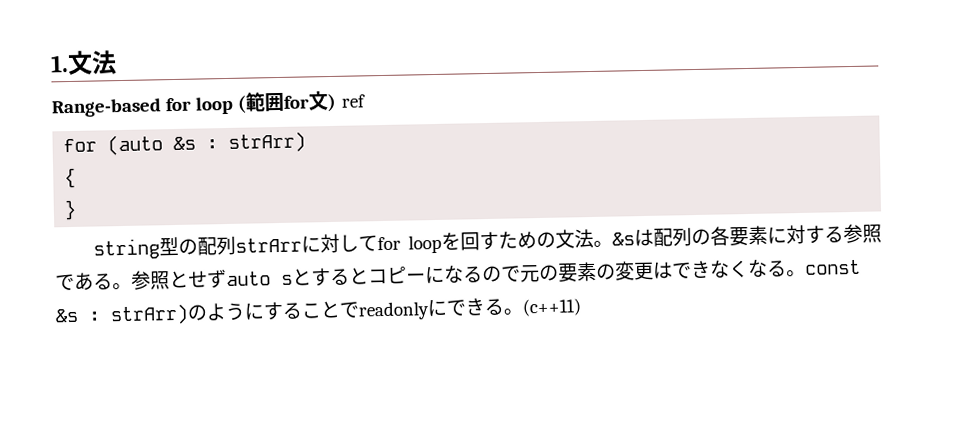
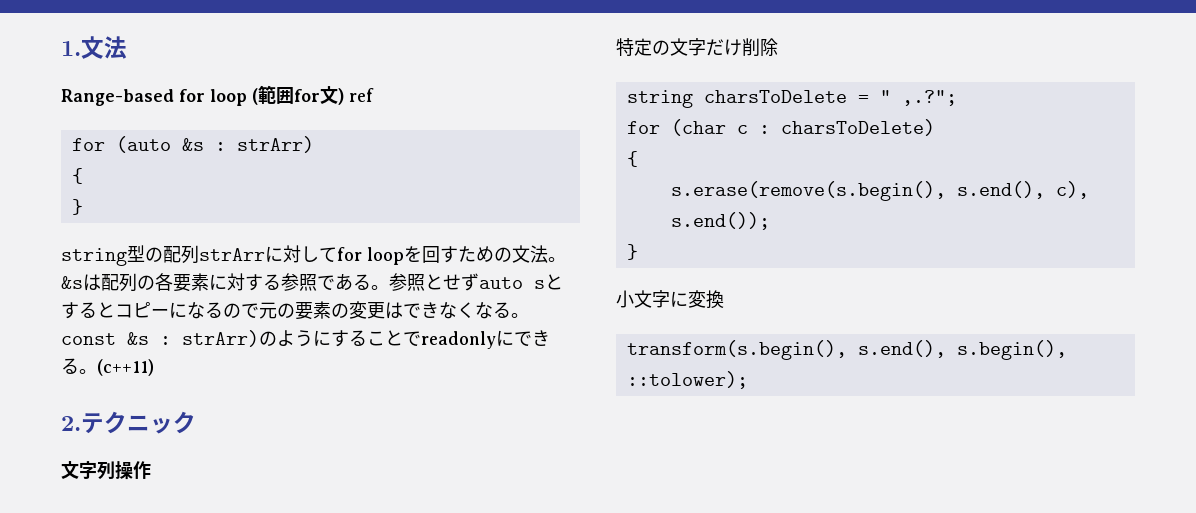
(581, 307) none -> [61,411,196,434] [61,461,151,480] [616,38,778,56] [626,90,957,108] [626,119,935,136] [626,151,638,167] [670,181,1089,201] [670,212,770,230] [626,244,638,260] [616,290,724,309] [626,340,1067,360] [626,371,748,389] // 2.テクニック // 文字列操作 // 特定の文字だけ削除 // string charsToDelete = " ,.?"; // for (char c : charsToDelete) // { // s.erase(remove(s.begin(), s.end(), c), s.end()); // } // 小文字に変換 // transform(s.begin(), s.end(), s.begin(), ::tolower);

